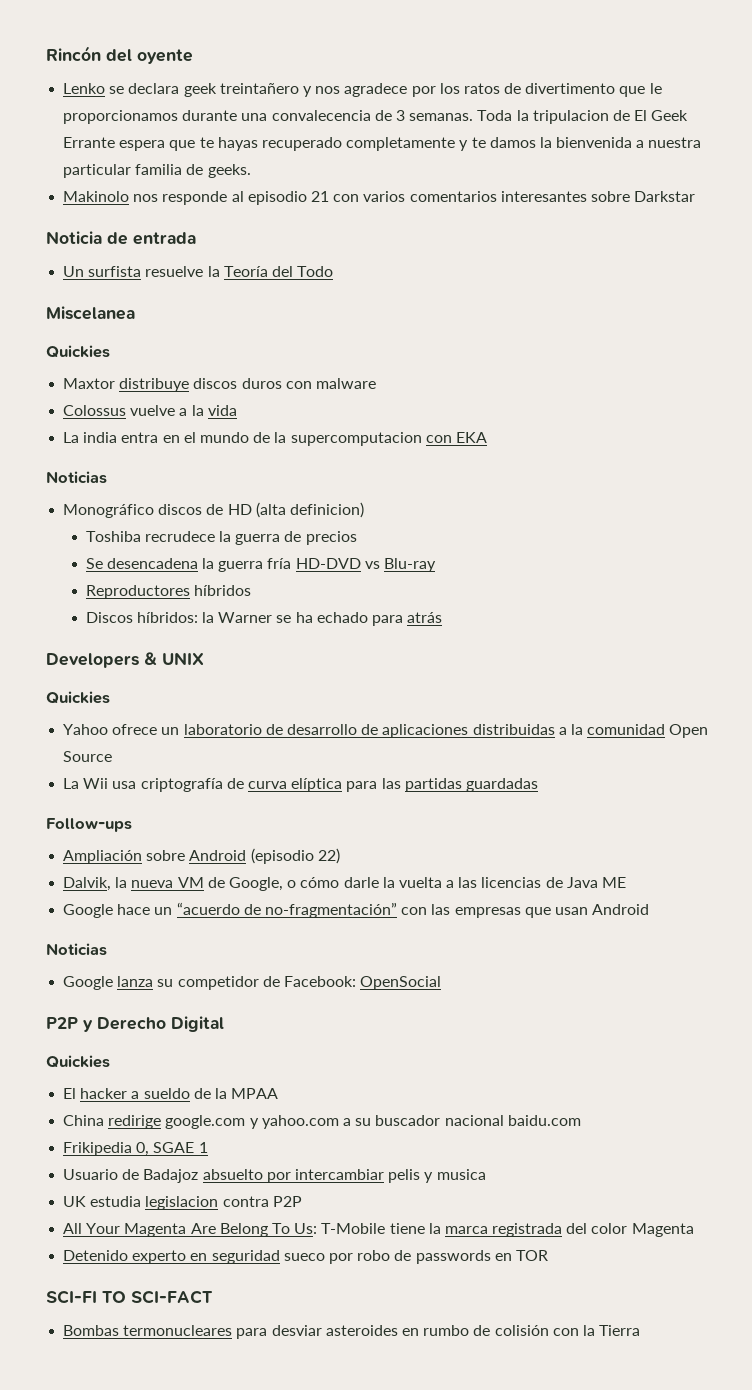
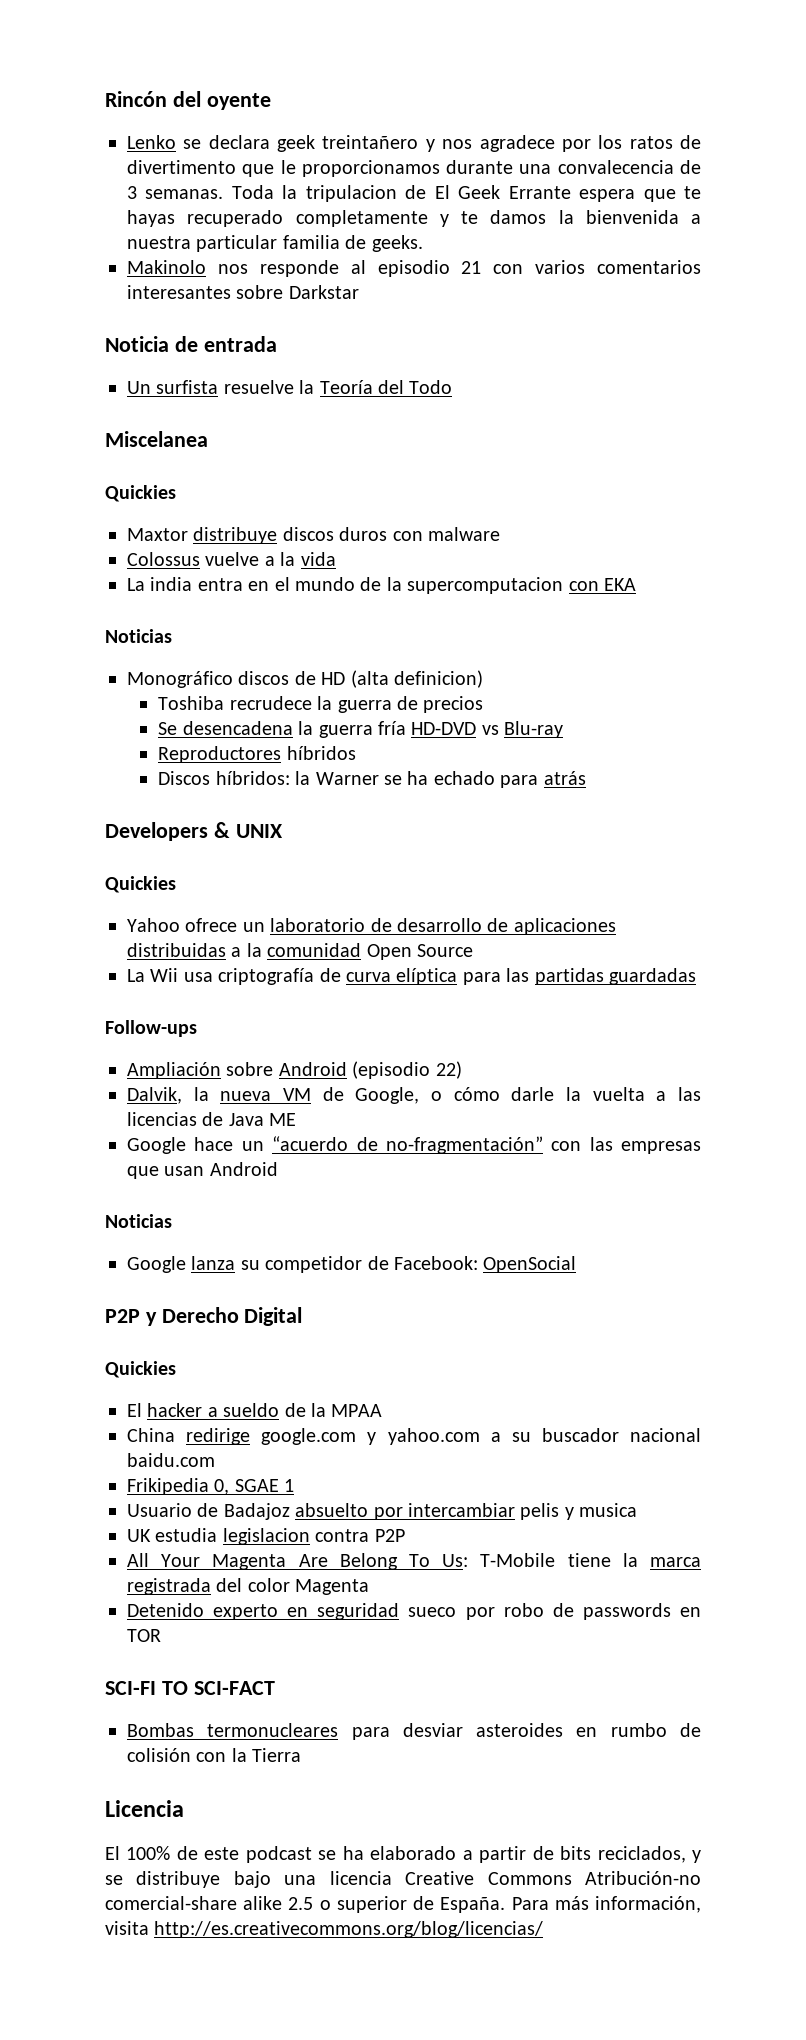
(641, 1330) none -> [105,1800,184,1817] [105,1846,701,1863] [105,1871,701,1888] [105,1896,701,1913] [105,1921,544,1938] // Licencia // El 100% de este podcast se ha elaborado a partir de bits reciclados, y se distribuye bajo una licencia Creative Commons Atribución-no comercial-share alike 2.5 o superior de España. Para más información, visita http://es.creativecommons.org/blog/licencias/

